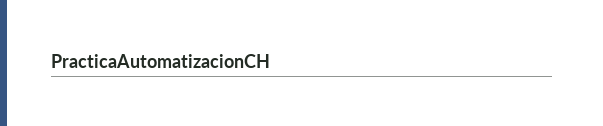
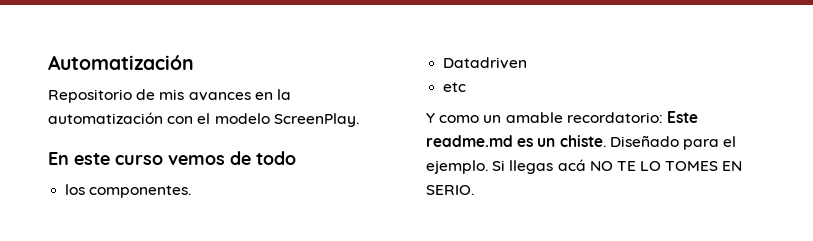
[51,54,270,68] PracticaAutomatizacionCH -> [48,55,194,70] [48,89,291,103] [48,112,359,127] [48,151,296,165] [65,184,192,198] [443,57,528,69] [443,82,467,92] [426,111,698,123] [426,135,737,150] [426,159,743,174] [426,185,474,195] Automatización // Repositorio de mis avances en la automatización con el modelo ScreenPlay. // En este curso vemos de todo // los componentes. // Datadriven // etc // Y como un amable recordatorio: Este readme.md es un chiste. Diseñado para el ejemplo. Si llegas acá NO TE LO TOMES EN SERIO.

